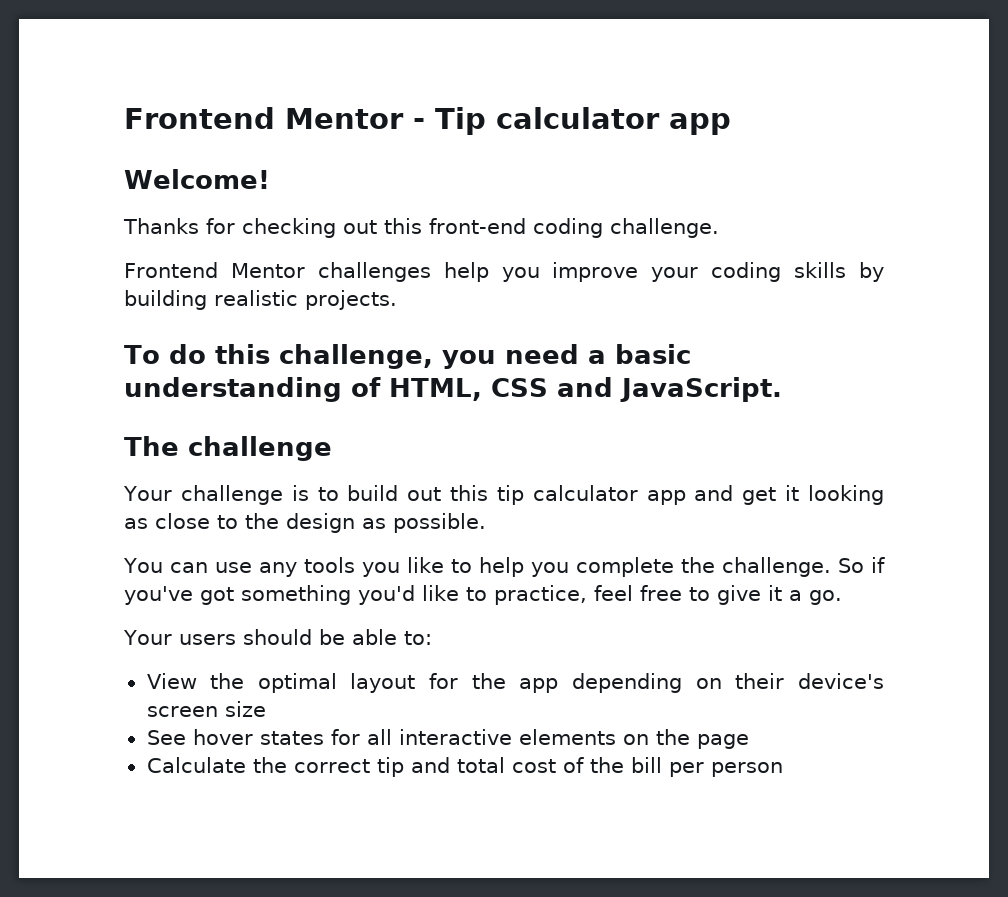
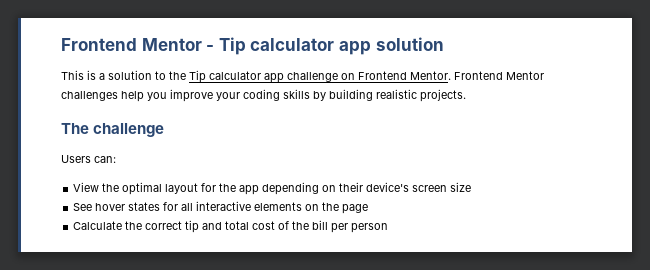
[124,169,270,189] [123,218,719,238] // Welcome! // Thanks for checking out this front-end coding challenge. // -> [375,37,444,51] [61,70,451,83] solution // This is a solution to the Tip calculator app challenge on Frontend Mentor.
[124,344,691,369] [124,377,782,402] [124,436,332,461] [123,485,885,505] [124,513,486,533] [123,557,885,577] [124,585,842,605] [123,629,432,645] To do this challenge, you need a basic understanding of HTML, CSS and JavaScript. // The challenge // Your challenge is to build out this tip calculator app and get it looking as close to the design as possible. // You can use any tools you like to help you complete the challenge. So if you've got something you'd like to practice, feel free to give it a go. // Your users should be able to: -> [61,123,165,137] [61,155,116,163] The challenge // Users can:

